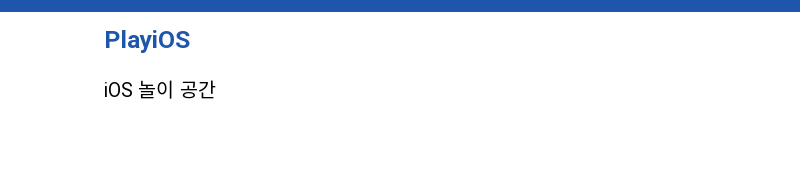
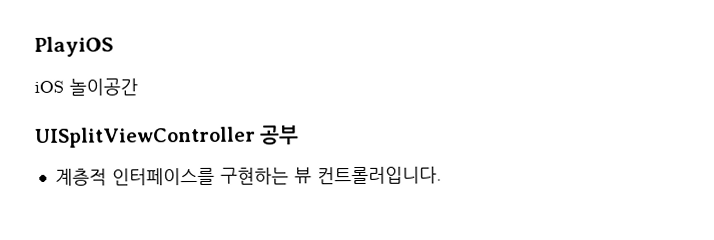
[138,80,216,99] 놀이 공간 -> [69,78,138,96] [35,125,300,148] [54,166,442,186] 놀이공간 // UISplitViewController 공부 // 계층적 인터페이스를 구현하는 뷰 컨트롤러입니다.

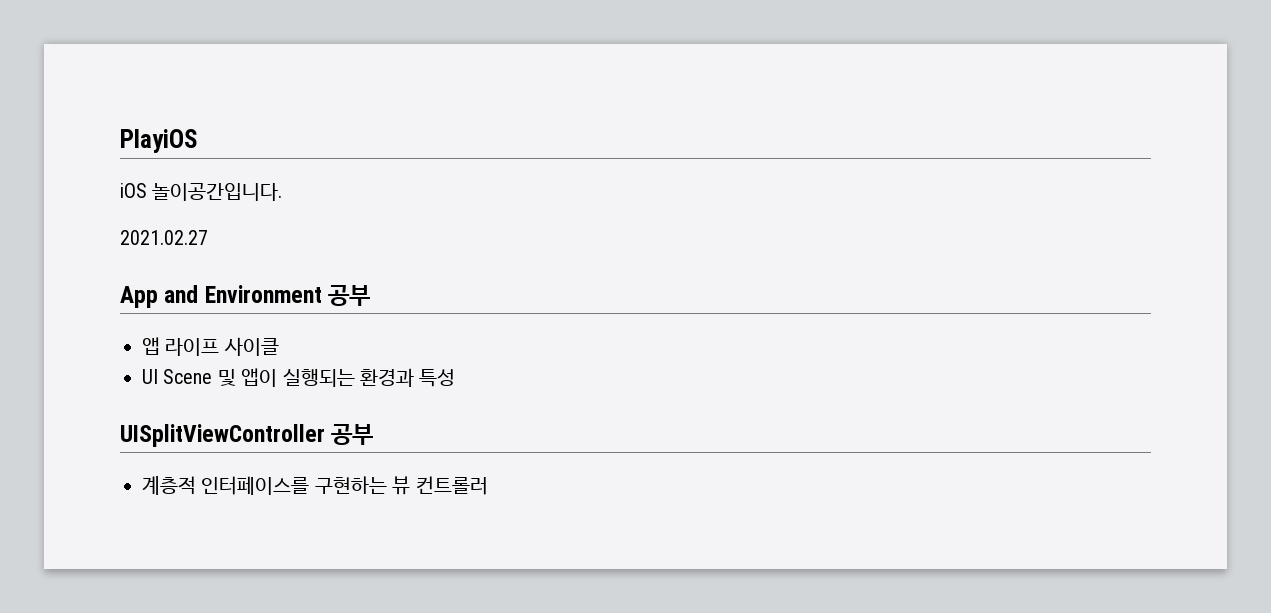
[69,78,138,96] 놀이공간 -> [152,183,283,201] [120,230,208,245] [120,285,371,308] [142,337,279,356] [142,368,456,387] 놀이공간입니다. // 2021.02.27 // App and Environment 공부 // 앱 라이프 사이클 // UI Scene 및 앱이 실행되는 환경과 특성
[316,166,442,185] 컨트롤러입니다. -> [415,476,488,495] 컨트롤러

